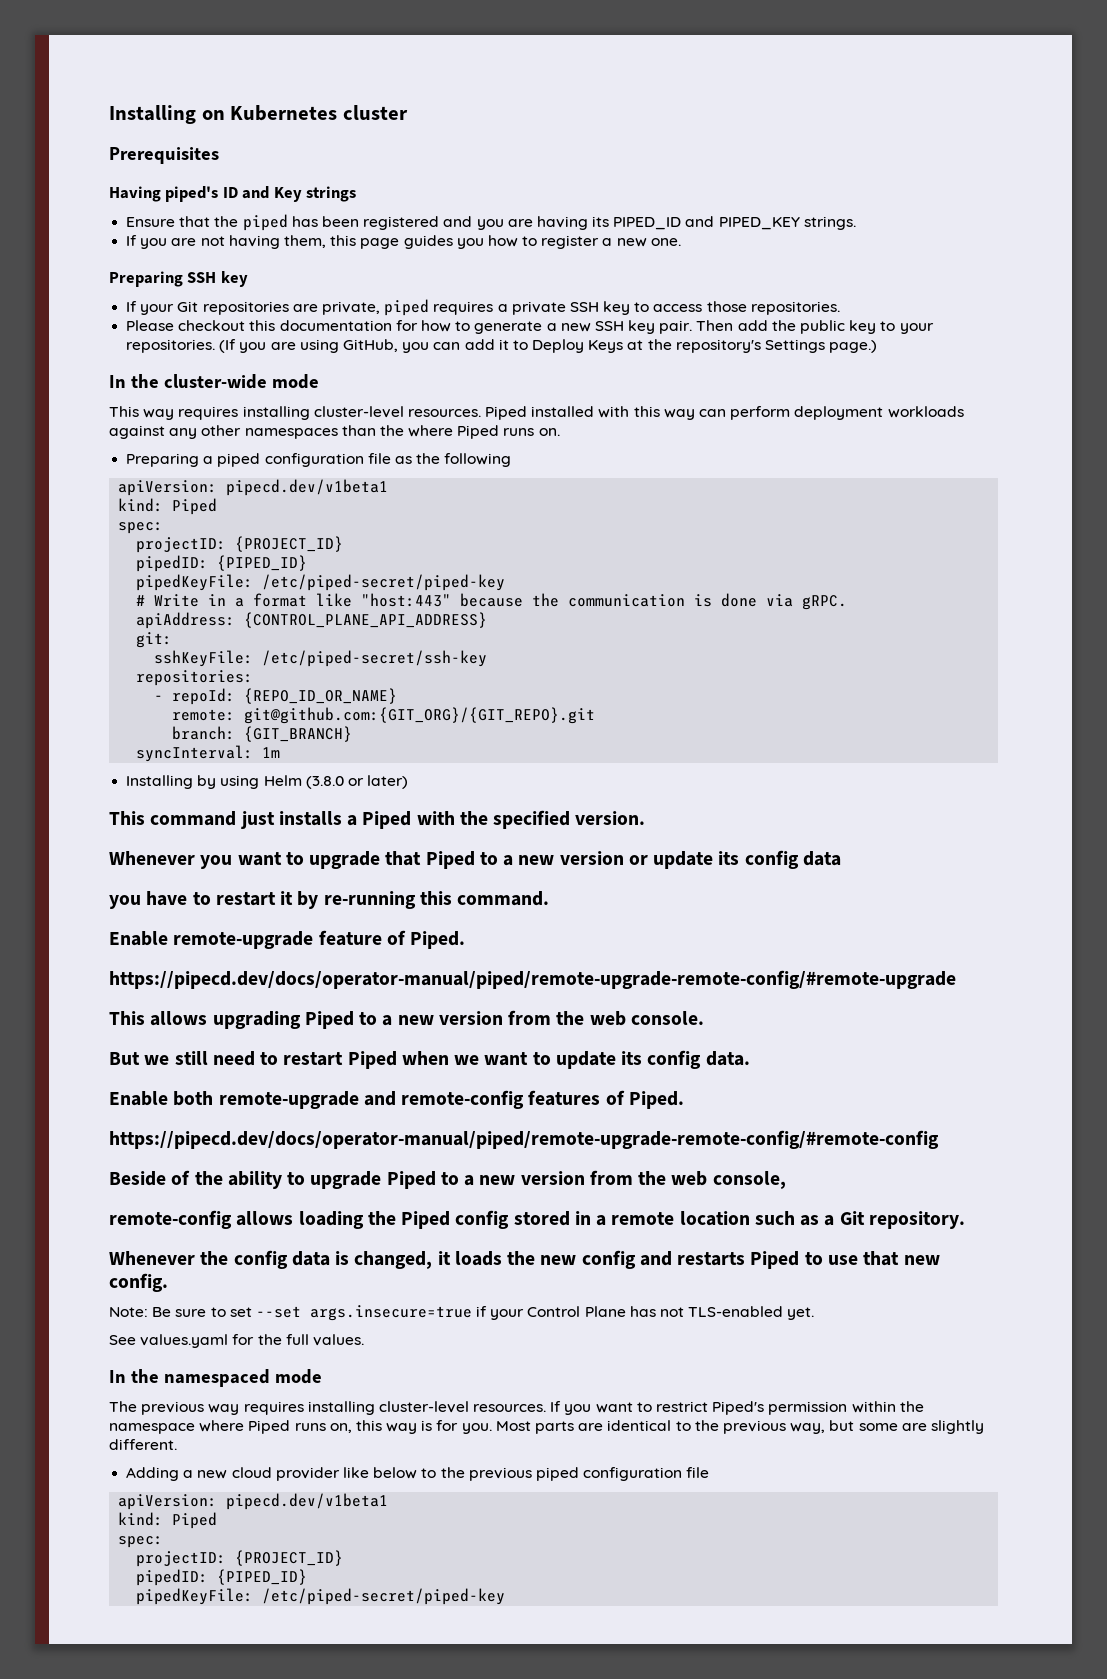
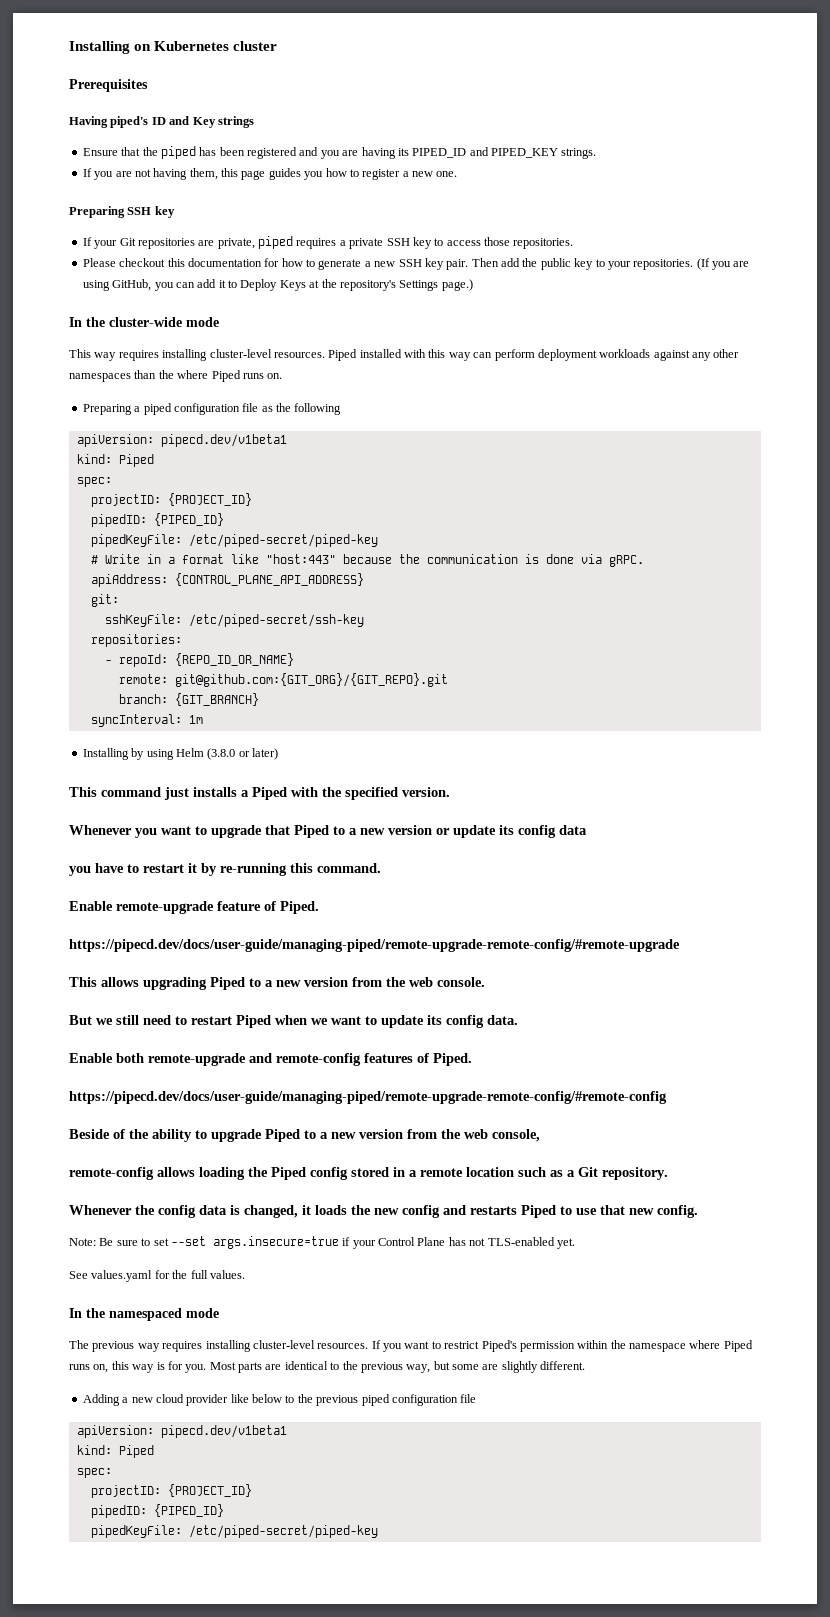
[109,970,956,989] https://pipecd.dev/docs/operator-manual/piped/remote-upgrade-remote-config/#remote-upgrade -> [69,939,680,952] https://pipecd.dev/docs/user-guide/managing-piped/remote-upgrade-remote-config/#remote-upgrade
[109,1130,939,1149] https://pipecd.dev/docs/operator-manual/piped/remote-upgrade-remote-config/#remote-config -> [69,1091,667,1104] https://pipecd.dev/docs/user-guide/managing-piped/remote-upgrade-remote-config/#remote-config

